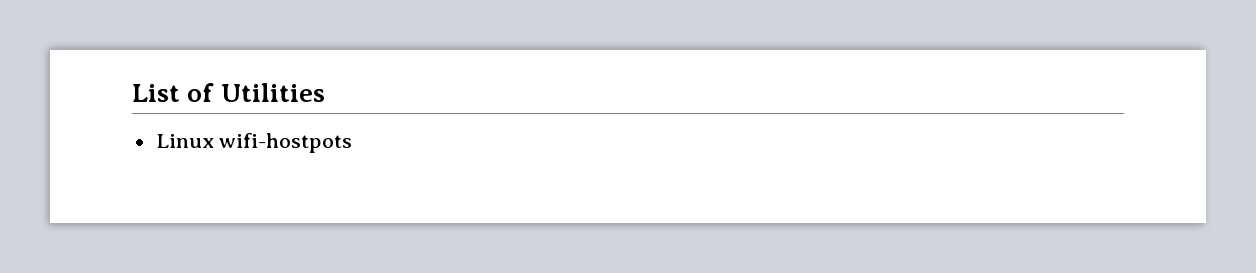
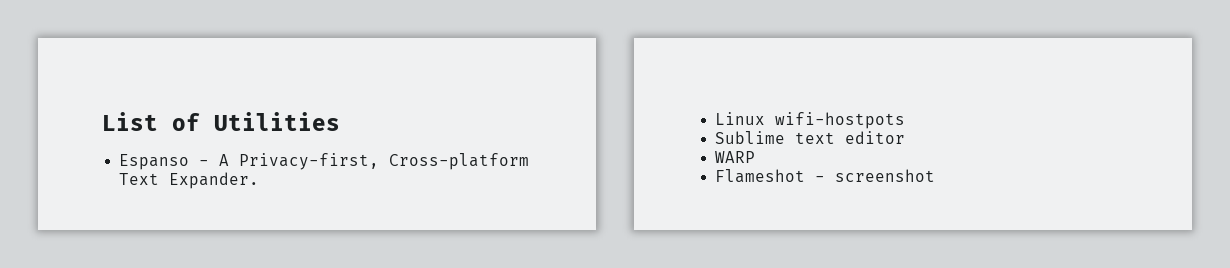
[155,133,353,153] Linux wifi-hostpots -> [119,153,530,170] [119,172,260,189] [715,112,906,129] [715,131,906,144] [715,151,756,163] [715,169,936,183] Espanso - A Privacy-first, Cross-platform Text Expander. // Linux wifi-hostpots // Sublime text editor // WARP // Flameshot - screenshot

